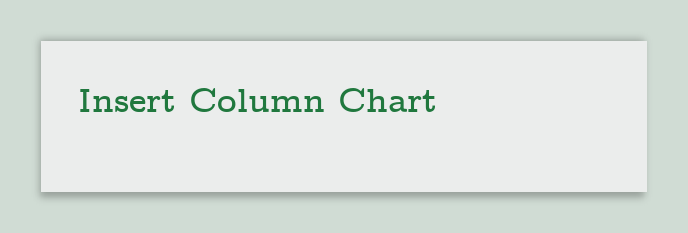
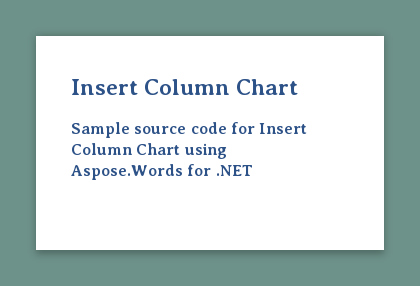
[78,88,437,112] Insert Column Chart -> [71,79,299,95] [71,122,308,138] [71,143,227,159] [71,164,253,180] Insert Column Chart // Sample source code for Insert Column Chart using Aspose.Words for .NET

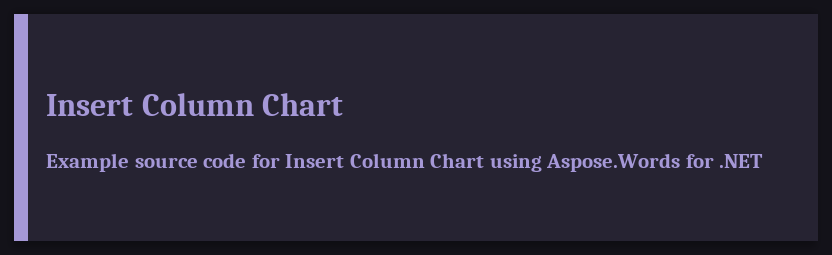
[71,122,130,138] Sample -> [46,153,129,172] Example

